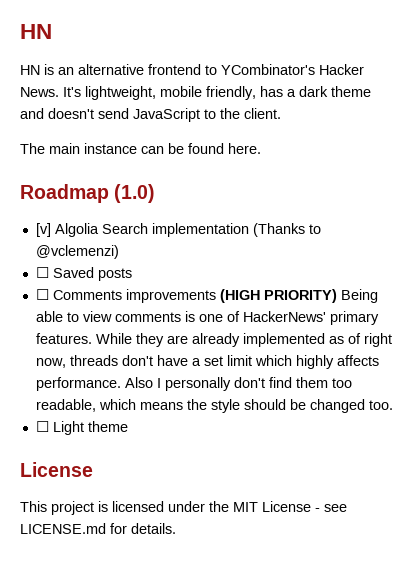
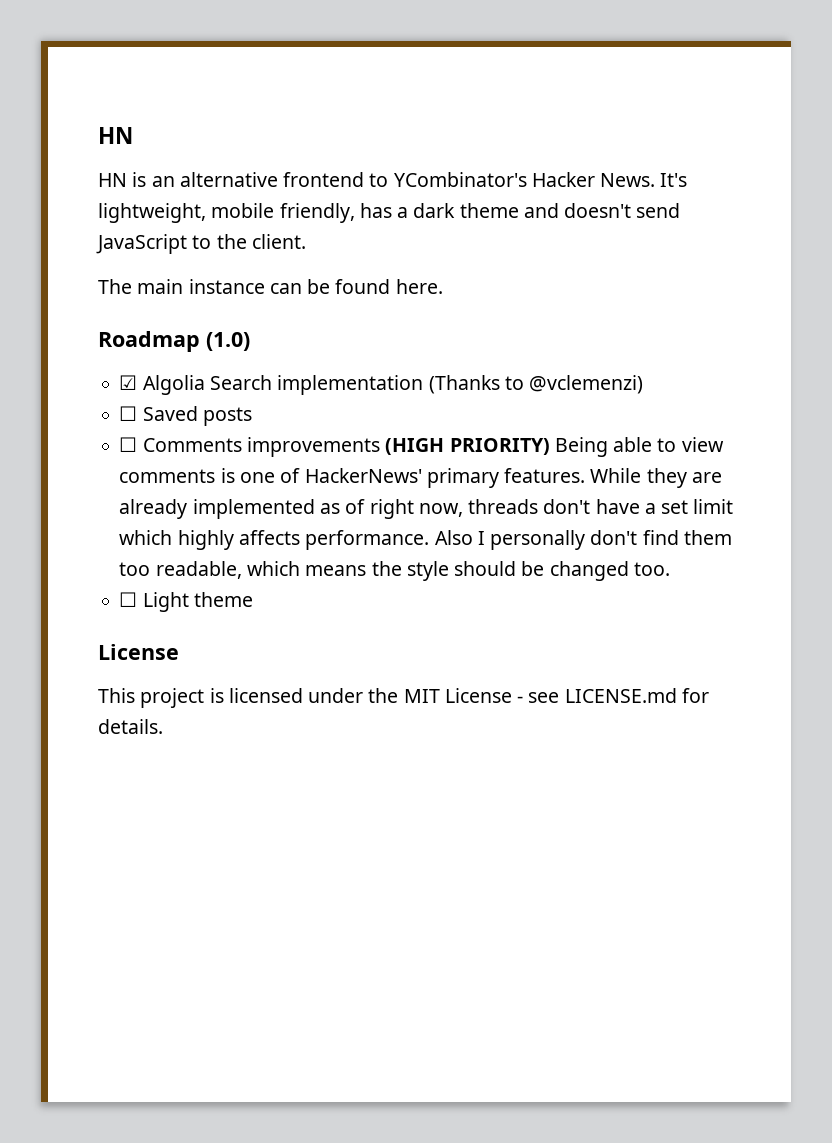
[35,223,51,237] [v] -> [119,375,138,390] ☑

